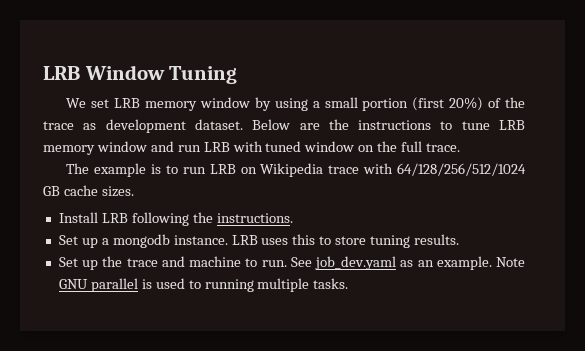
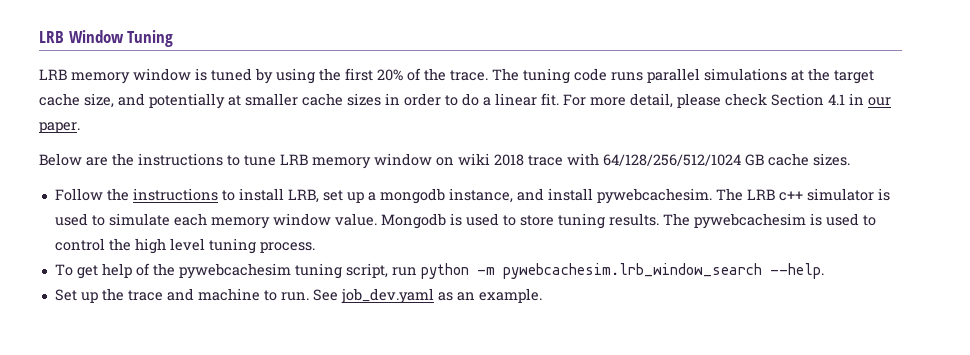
[66,97,526,111] [43,119,243,133] We set LRB memory window by using a small portion (first 20%) of the trace as development dataset. -> [39,68,874,84] [39,93,891,109] [39,122,80,133] LRB memory window is tuned by using the first 20% of the trace. The tuning code runs parallel simulations at the target cache size, and potentially at smaller cache sizes in order to do a linear fit. For more detail, please check Section 4.1 in our paper. //
[150,141,461,152] [66,163,324,177] and run LRB with tuned window on the full trace. // The example is to run LRB on Wikipedia -> [436,153,524,166] on wiki 2018
[58,212,293,226] [58,234,460,248] Install LRB following the instructions. // Set up a mongodb instance. LRB uses this to store tuning results. -> [54,188,890,204] [54,213,876,229] [54,238,315,254] [54,263,824,279] Follow the instructions to install LRB, set up a mongodb instance, and install pywebcachesim. The LRB c++ simulator is used to simulate each memory window value. Mongodb is used to store tuning results. The pywebcachesim is used to control the high level tuning process. // To get help of the pywebcachesim tuning script, run python -m pywebcachesim.lrb_window_search --help.
[496,257,525,267] [58,278,349,292] Note GNU parallel is used to running multiple tasks. -> (542, 295) none

